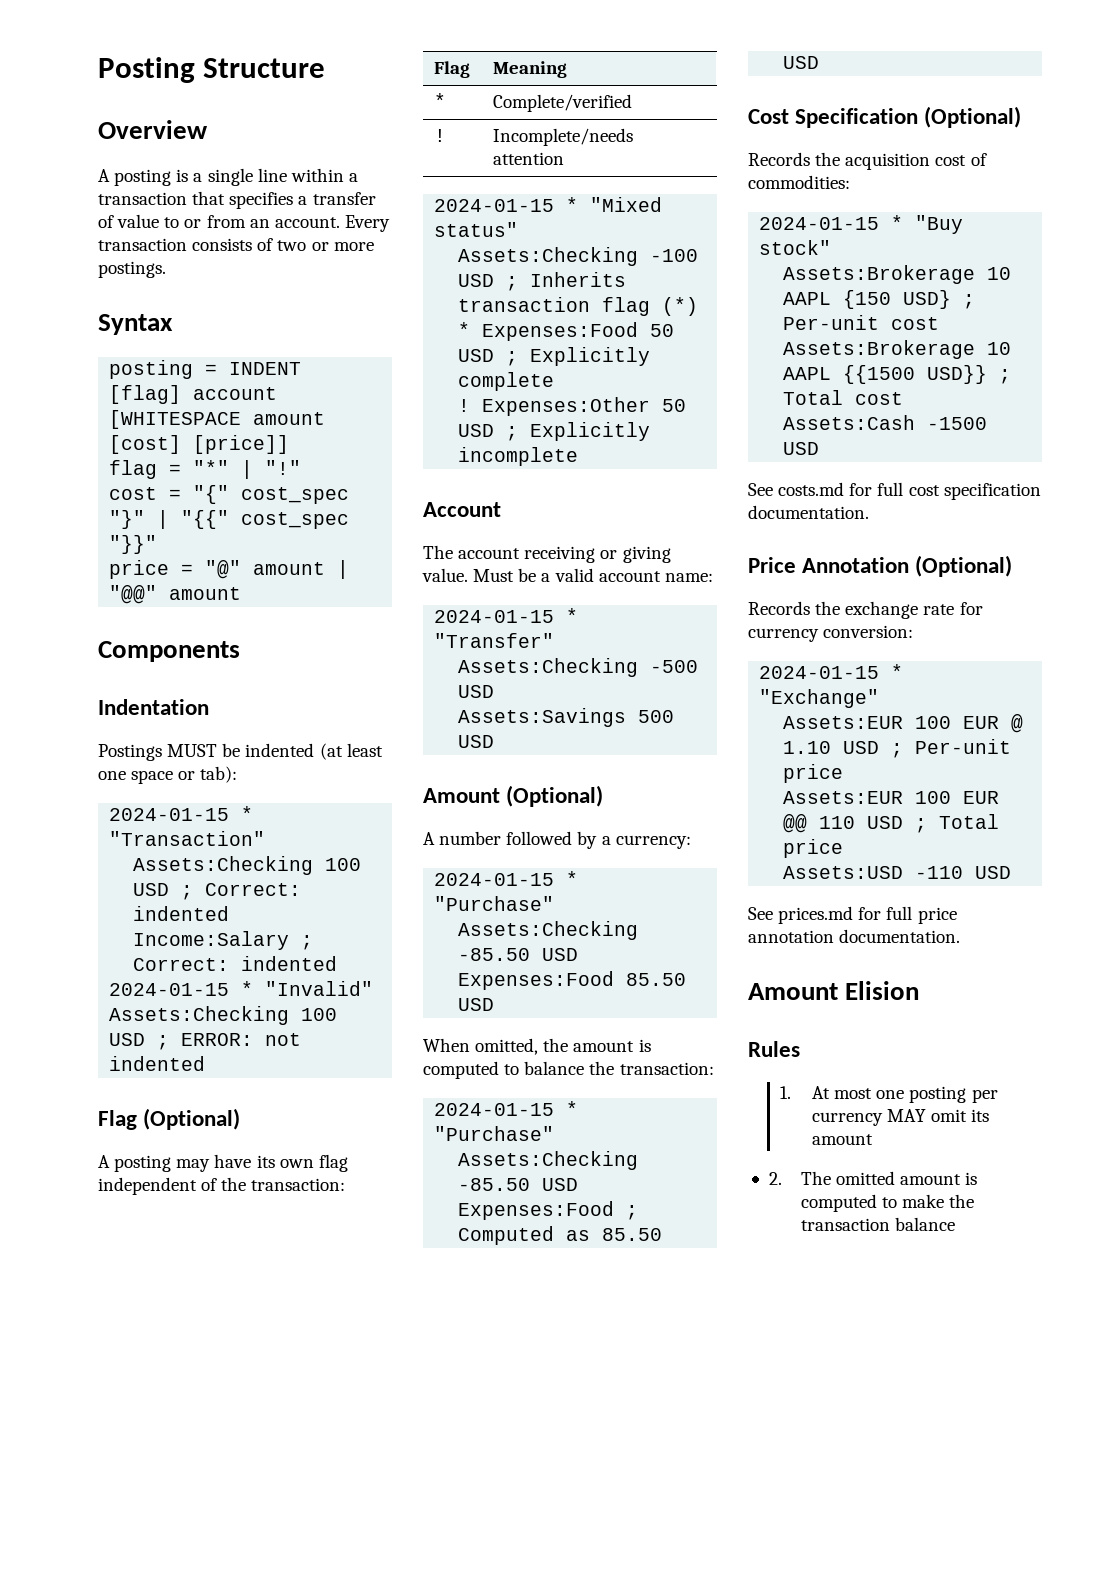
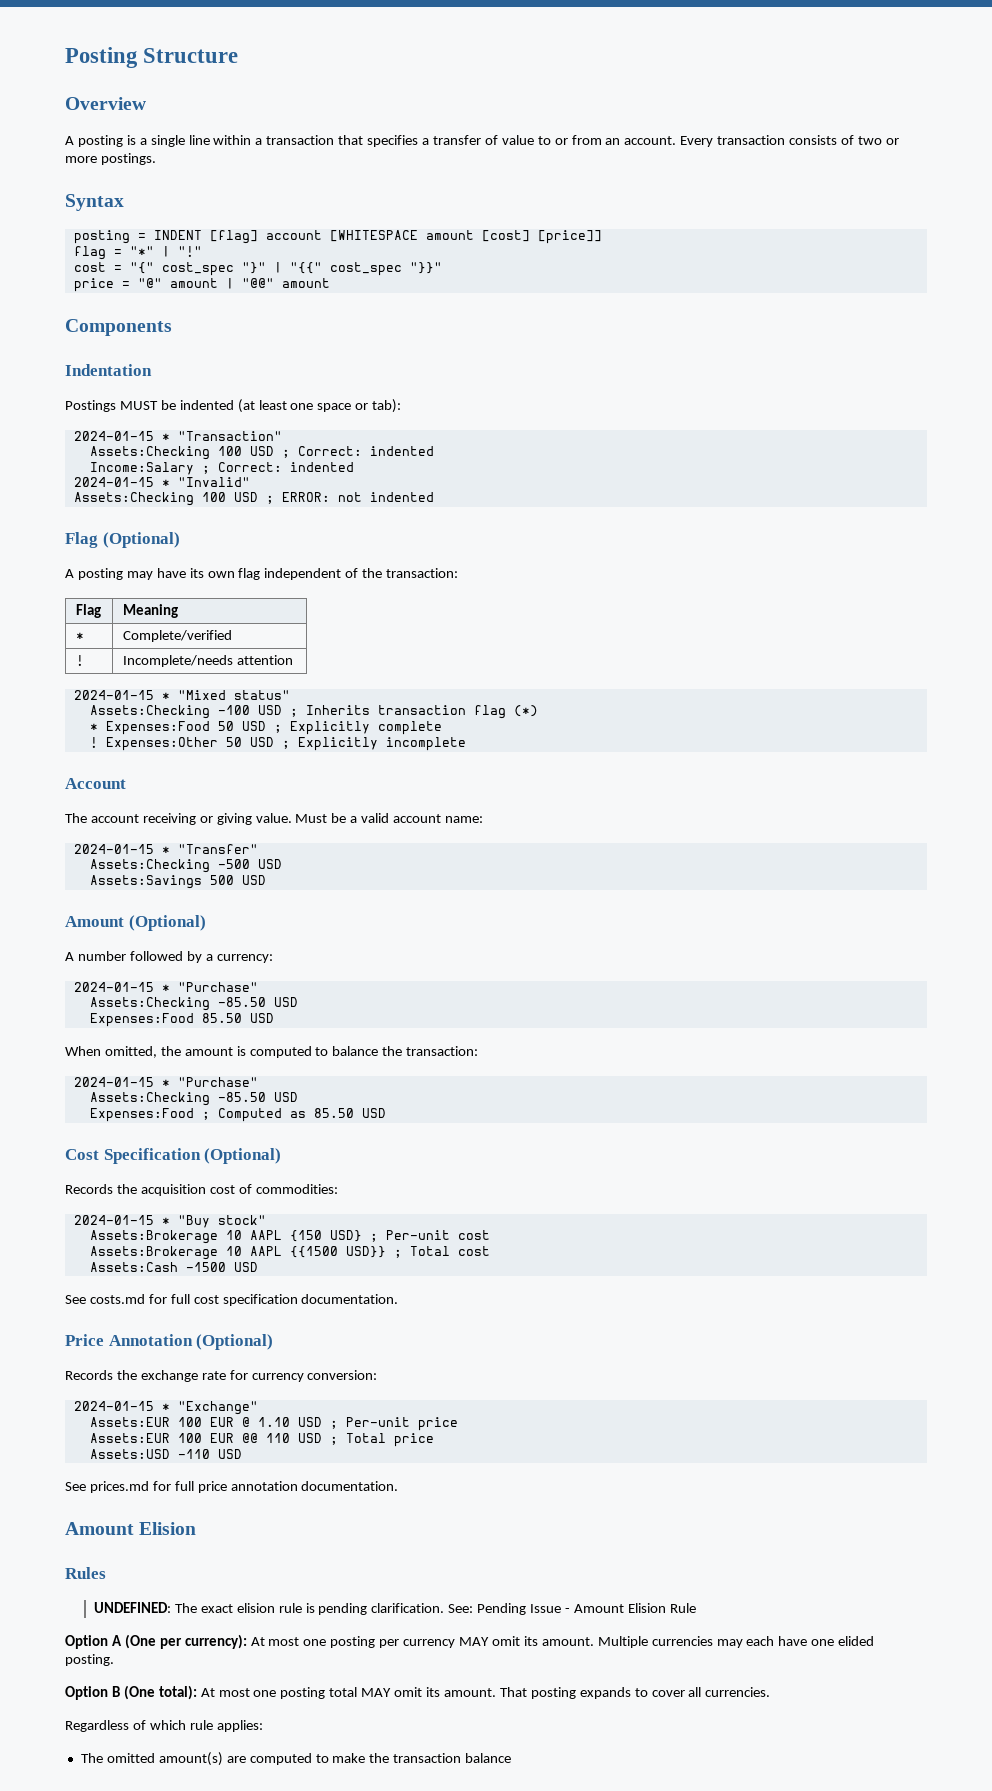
[779,1086,791,1099] 1. -> [93,1602,696,1615] [65,1634,247,1649] UNDEFINED: The exact elision rule is pending clarification. See: Pending Issue - Amount Elision Rule // Option A (One per currency):
[811,1134,873,1145] [768,1171,978,1185] amount // 2. The omitted amount is -> [541,1636,875,1648] [65,1654,114,1666] [65,1685,771,1700] [65,1720,263,1732] [80,1752,246,1766] amount. Multiple currencies may each have one elided posting. // Option B (One total): At most one posting total MAY omit its amount. That posting expands to cover all currencies. // Regardless of which rule applies: // The omitted amount(s) are

